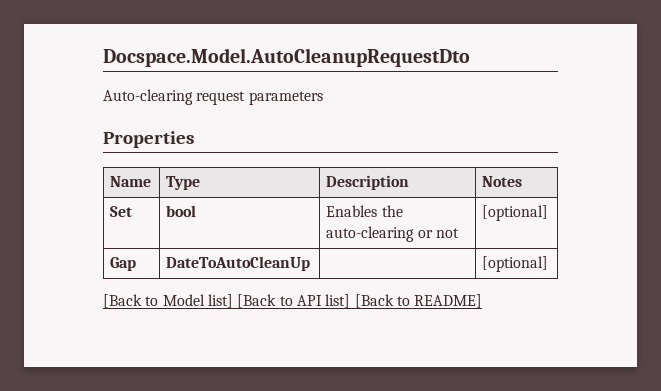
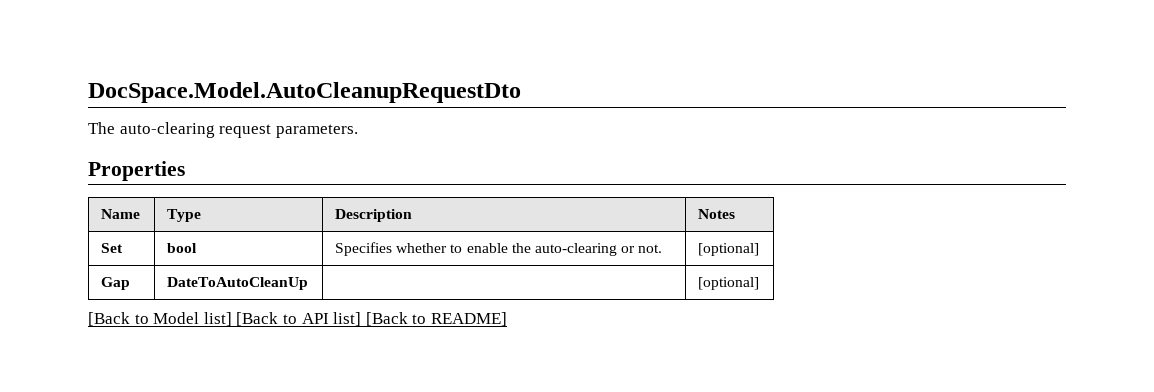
[103,48,470,67] [103,89,323,105] Docspace.Model.AutoCleanupRequestDto // Auto-clearing request parameters -> [88,82,521,103] [88,122,358,138] DocSpace.Model.AutoCleanupRequestDto // The auto-clearing request parameters.
[326,205,378,217] Enables -> [335,242,508,256] Specifies whether to enable
[436,228,460,238] not -> [638,244,663,253] not.

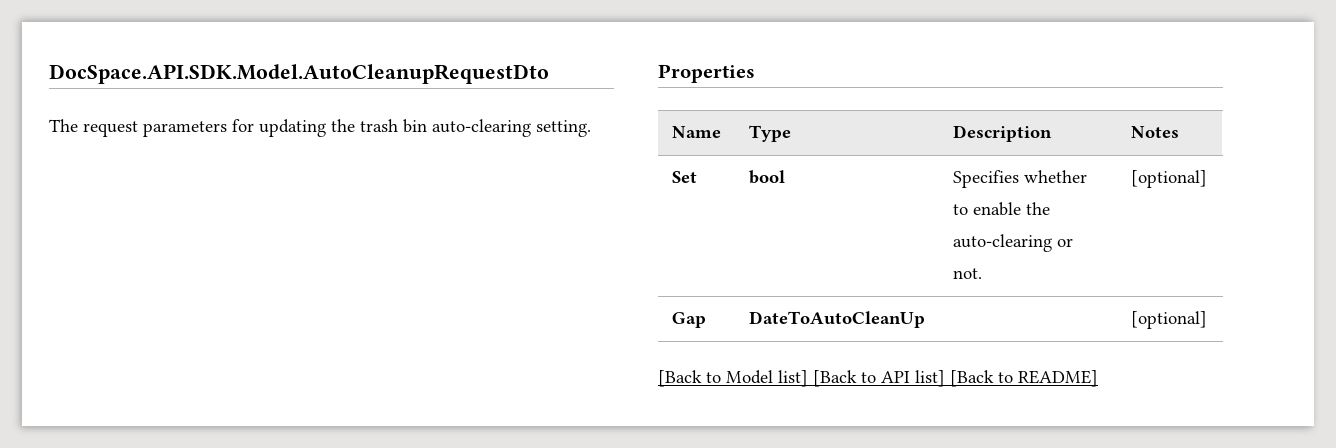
[88,82,521,103] DocSpace.Model.AutoCleanupRequestDto -> [49,64,549,84] DocSpace.API.SDK.Model.AutoCleanupRequestDto
[119,122,358,138] auto-clearing request parameters. -> [83,119,591,137] request parameters for updating the trash bin auto-clearing setting.

